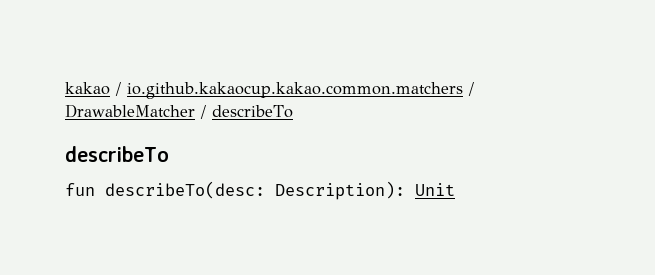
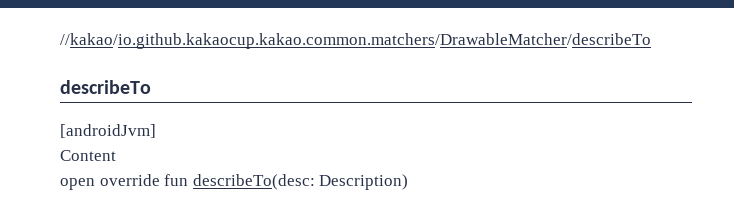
[65,82,474,99] [65,104,293,119] [65,146,169,162] [65,181,455,200] kakao / io.github.kakaocup.kakao.common.matchers / DrawableMatcher / describeTo // describeTo // fun describeTo(desc: Description): Unit -> [60,33,651,49] [60,80,151,94] [60,124,156,138] [60,150,116,161] [60,174,409,190] //kakao/io.github.kakaocup.kakao.common.matchers/DrawableMatcher/describeTo // describeTo // [androidJvm] // Content // open override fun describeTo(desc: Description)

